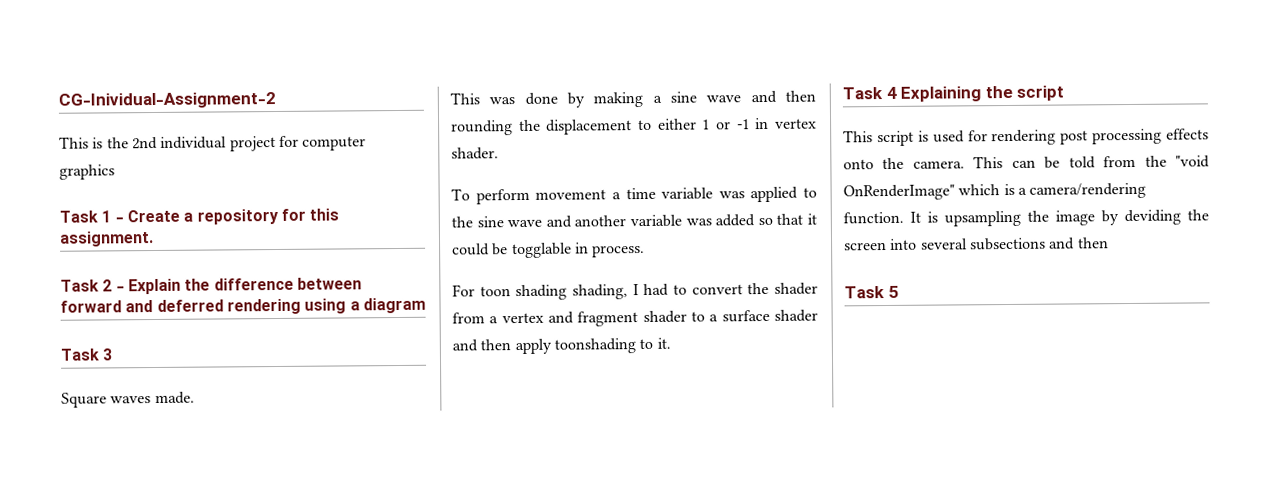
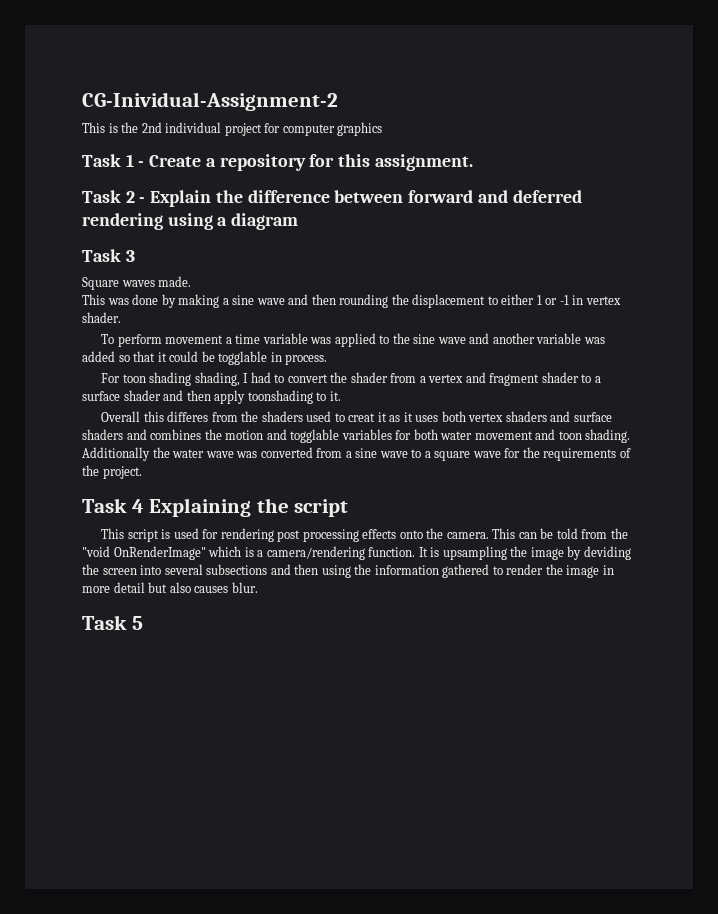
(671, 343) none -> [101,411,612,422] [82,429,631,443] [82,447,631,461] [82,465,142,479] // Overall this differes from the shaders used to creat it as it uses both vertex shaders and surface shaders and combines the motion and togglable variables for both water movement and toon shading. Additionally the water wave was converted from a sine wave to a square wave for the requirements of the project.
(1109, 243) none -> [321,564,614,578] [82,582,258,593] using the information gathered to render the image in more detail but also causes blur.

